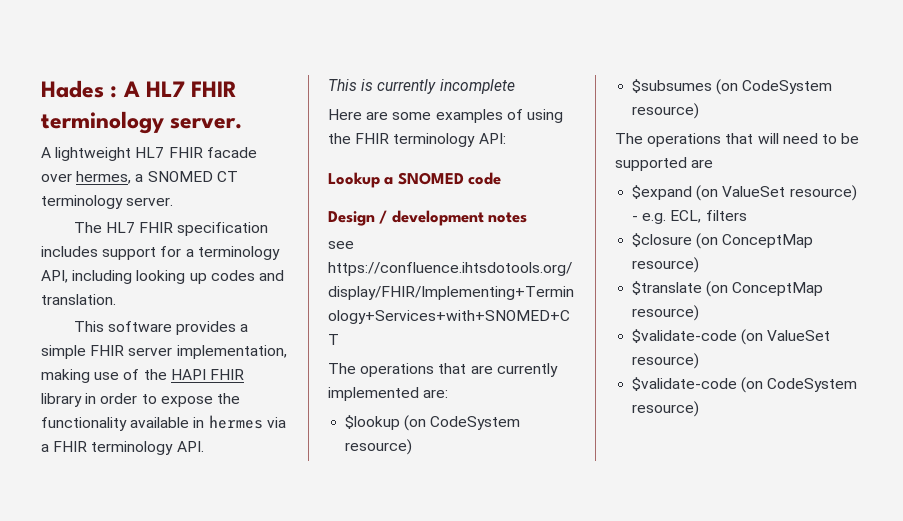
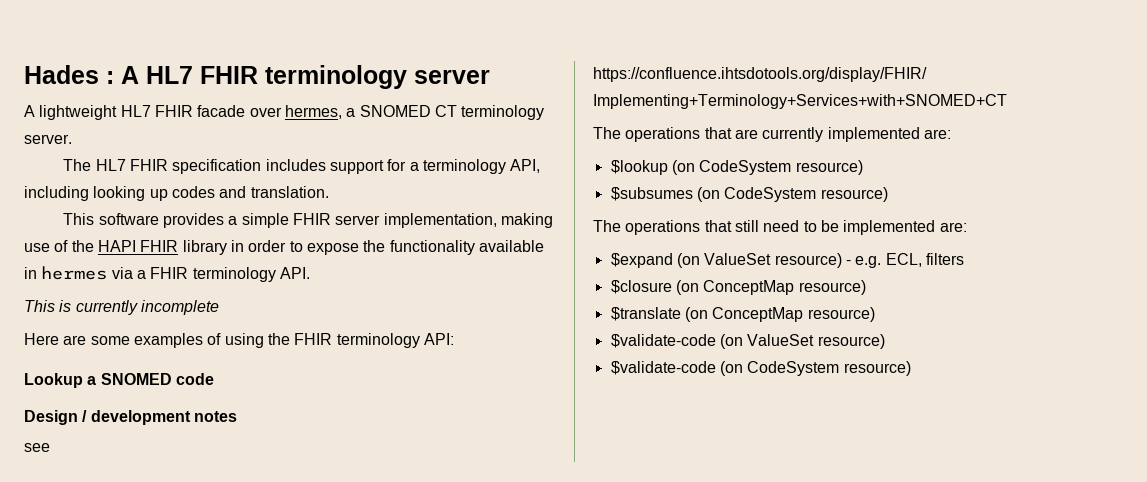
[170,118,243,129] server. -> [414,70,490,84] server
[757,133,779,144] will -> [734,220,759,232] still
[615,157,714,171] supported are -> [843,220,967,235] implemented are:

